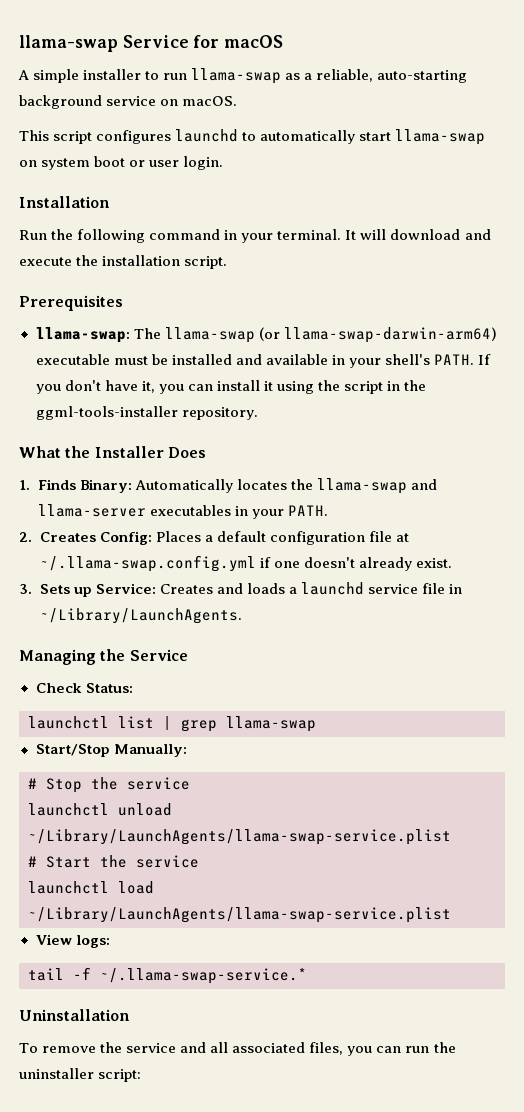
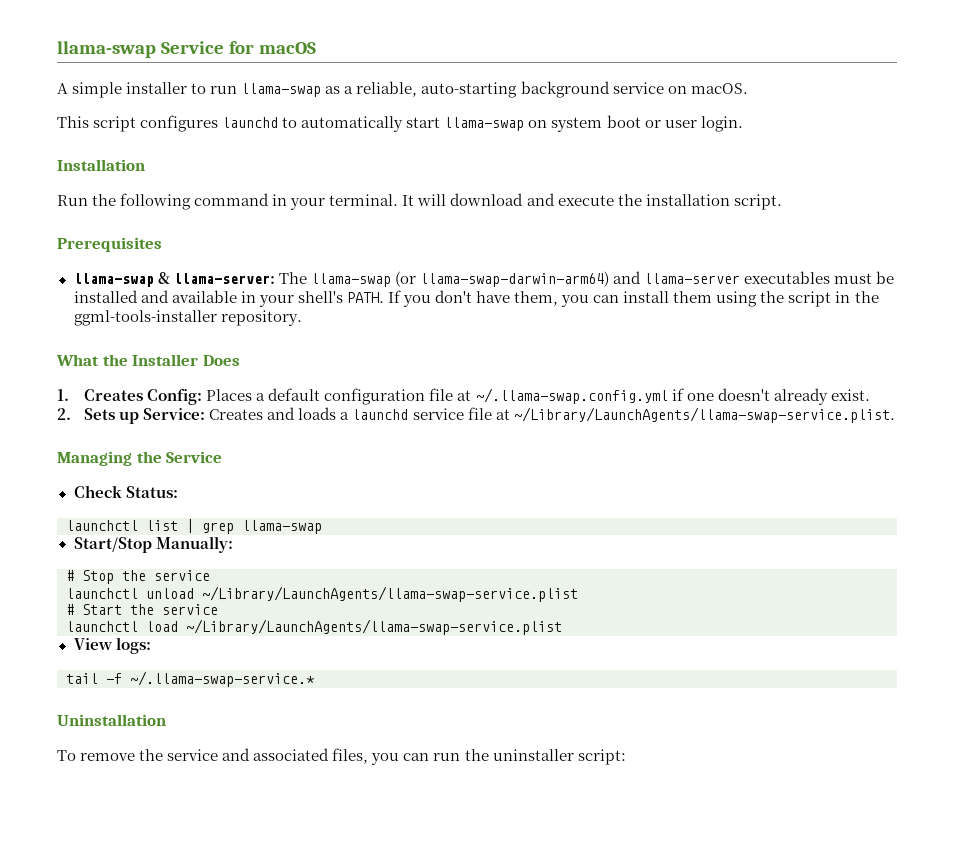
[35,327,130,343] llama-swap: -> [73,272,275,287] llama-swap & llama-server:
[35,354,110,365] executable -> [612,271,830,284] and llama-server executables
[141,381,155,393] it, -> [514,291,559,306] them,
[263,381,273,391] it -> [673,291,713,303] them
[37,478,437,494] [37,504,328,519] [19,532,32,542] Finds Binary: Automatically locates the llama-swap and llama-server executables in your PATH. // 2. -> (69, 395) none
[19,584,32,594] 3. -> [57,408,71,420] 2.
[449,584,463,594] [39,608,242,624] in ~/Library/LaunchAgents. -> [495,407,895,423] at ~/Library/LaunchAgents/llama-swap-service.plist.
[210,1042,229,1053] all -> (251, 754) none

